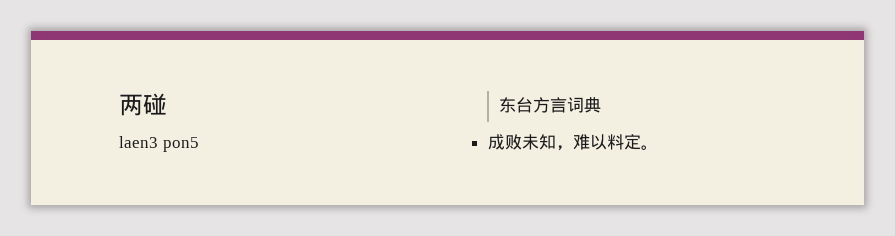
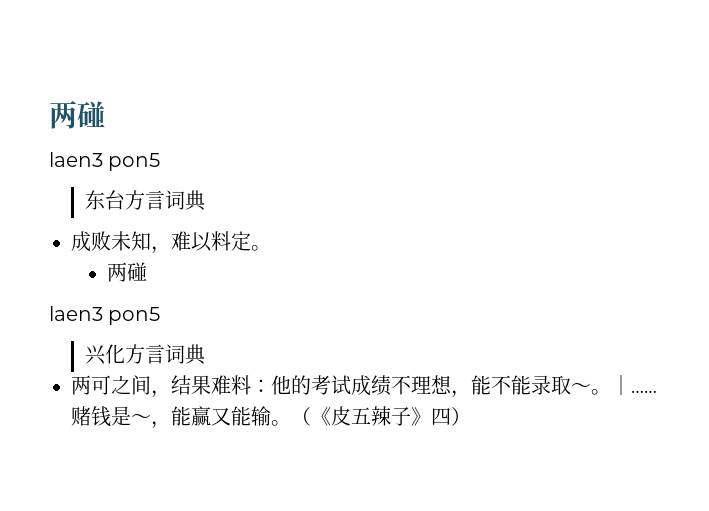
(658, 147) none -> [106,262,147,282] [49,306,161,325] [84,344,206,365] [71,375,657,398] [71,406,471,429] // 两碰 // laen3 pon5 // 兴化方言词典 // 两可之间，结果难料：他的考试成绩不理想，能不能录取～。｜……赌钱是～，能赢又能输。（《皮五辣子》四）

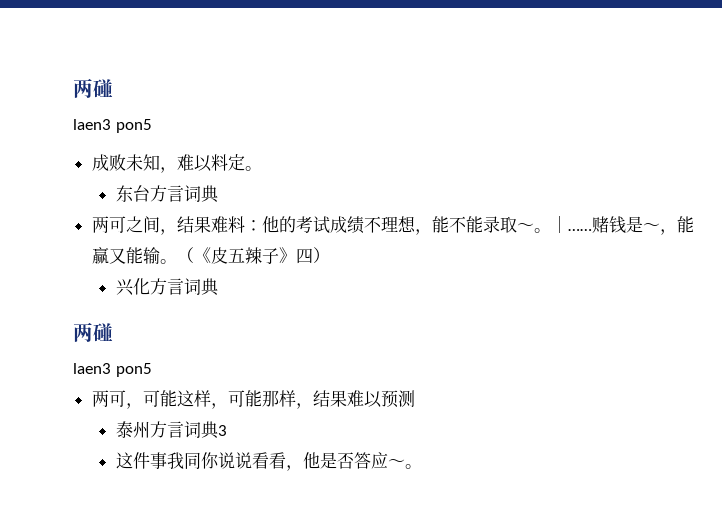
[49,101,105,129] [49,152,161,171] [84,190,206,211] 两碰 // laen3 pon5 // 东台方言词典 -> [73,78,113,98] [73,119,152,133] 两碰 // laen3 pon5
[106,262,147,282] [49,306,161,325] [84,344,125,365] 两碰 // laen3 pon5 // 兴化 -> [115,185,150,202] 东台
(471, 416) none -> [115,278,219,296] [73,322,113,342] [73,363,152,377] [91,390,415,409] [115,421,227,439] [115,452,422,471] // 兴化方言词典 // 两碰 // laen3 pon5 // 两可，可能这样，可能那样，结果难以预测 // 泰州方言词典3 // 这件事我同你说说看看，他是否答应～。

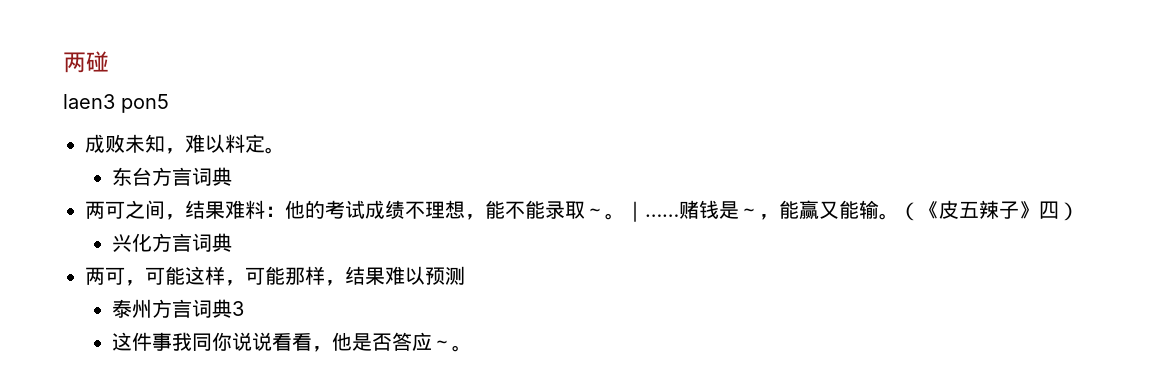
[73,322,113,342] [73,363,152,377] // 两碰 // laen3 pon5 -> (233, 242) none

